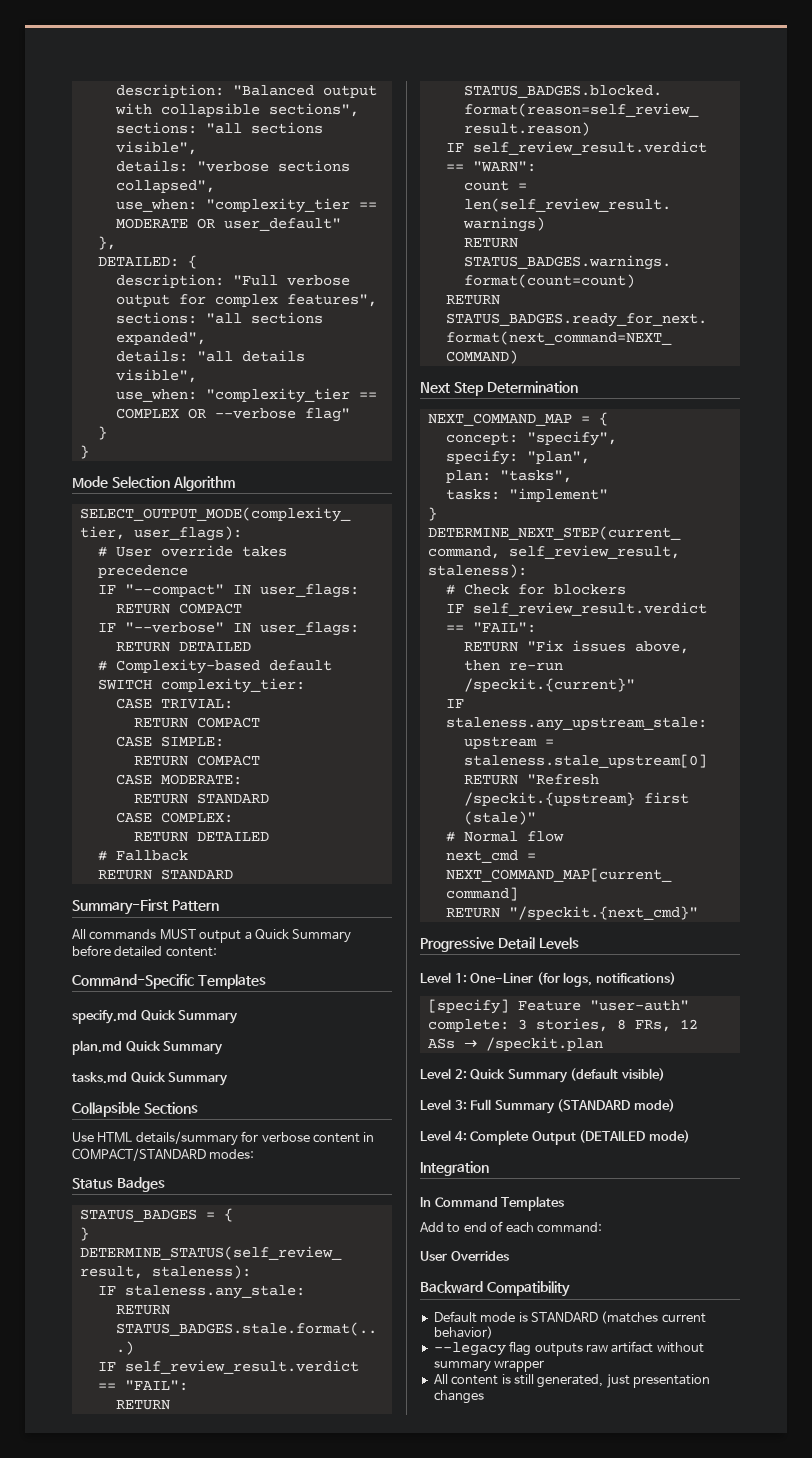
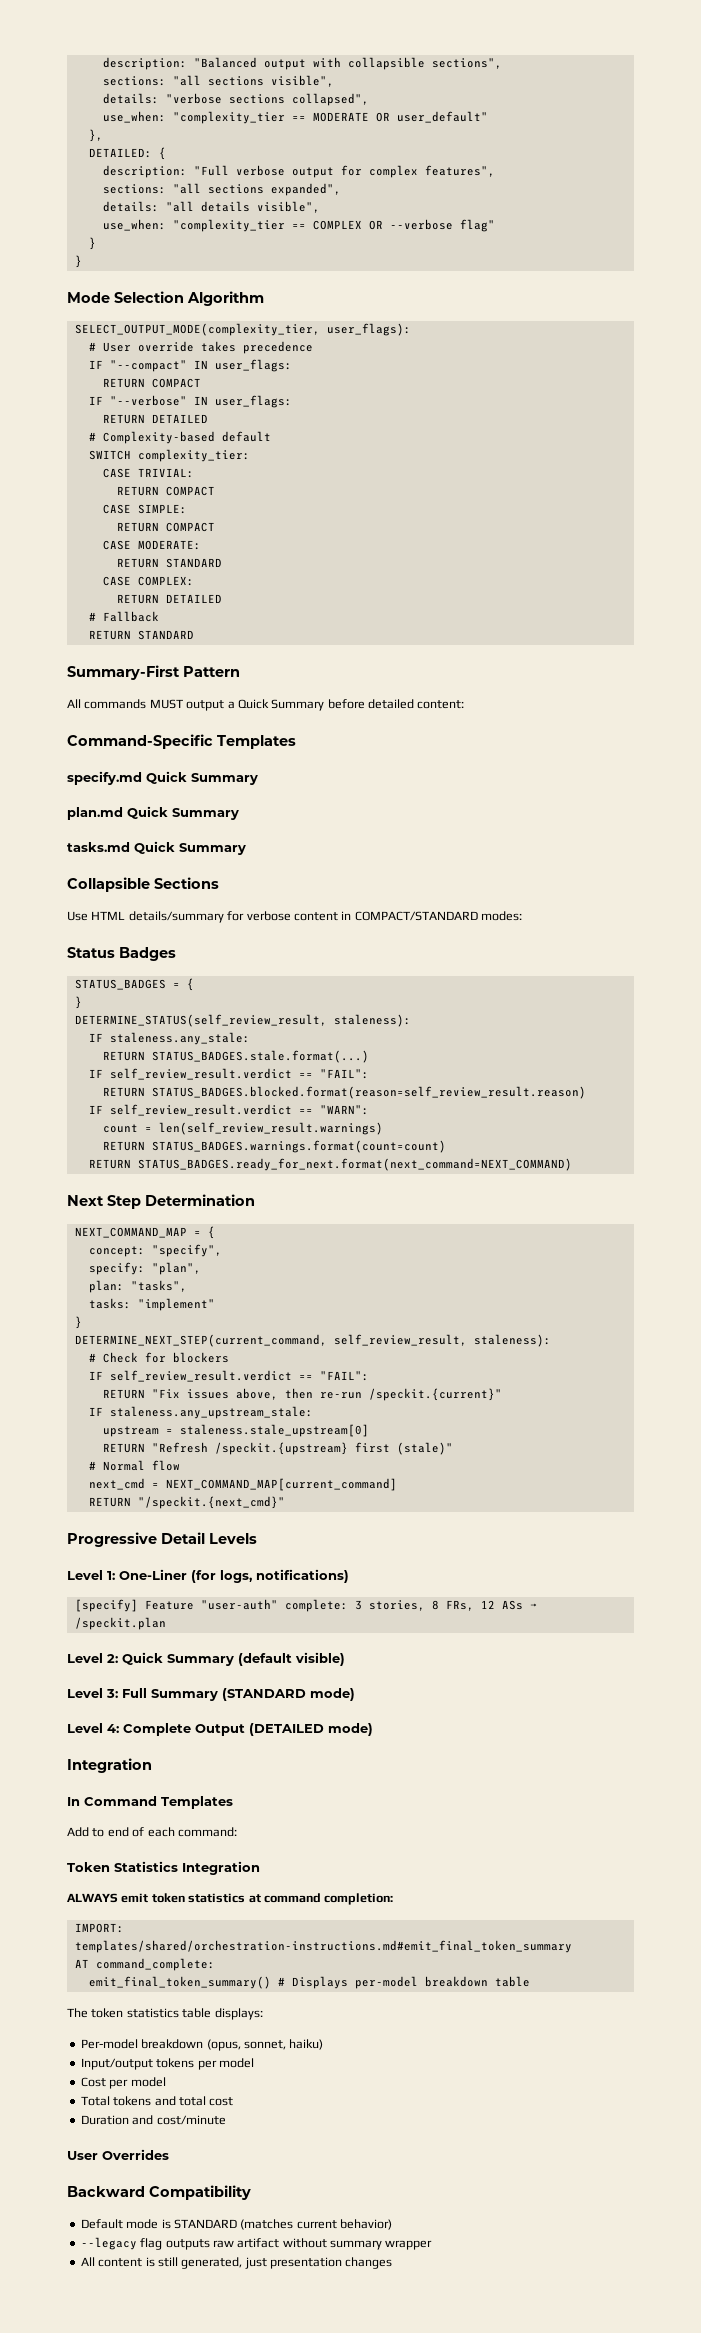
(602, 1227) none -> [67,1861,260,1875] [67,1893,394,1905] [74,1923,124,1933] [74,1940,572,1953] [74,1958,215,1971] [88,1976,530,1989] [67,2008,263,2020] [80,2039,324,2051] [80,2058,254,2070] [80,2077,166,2089] [80,2096,234,2106] [80,2115,226,2125] // Token Statistics Integration // ALWAYS emit token statistics at command completion: // IMPORT: templates/shared/orchestration-instructions.md#emit_final_token_summary // AT command_complete: // emit_final_token_summary() # Displays per-model breakdown table // The token statistics table displays: // Per-model breakdown (opus, sonnet, haiku) // Input/output tokens per model // Cost per model // Total tokens and total cost // Duration and cost/minute

